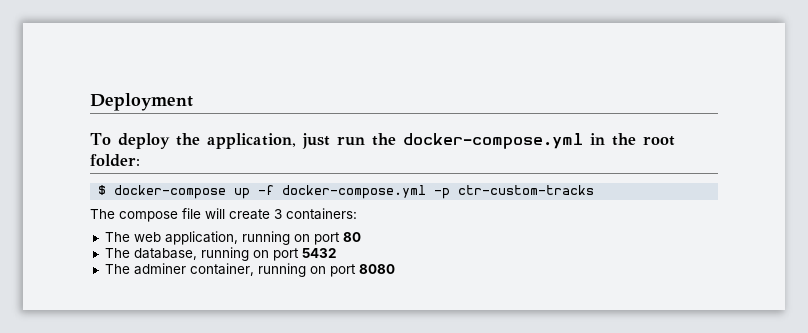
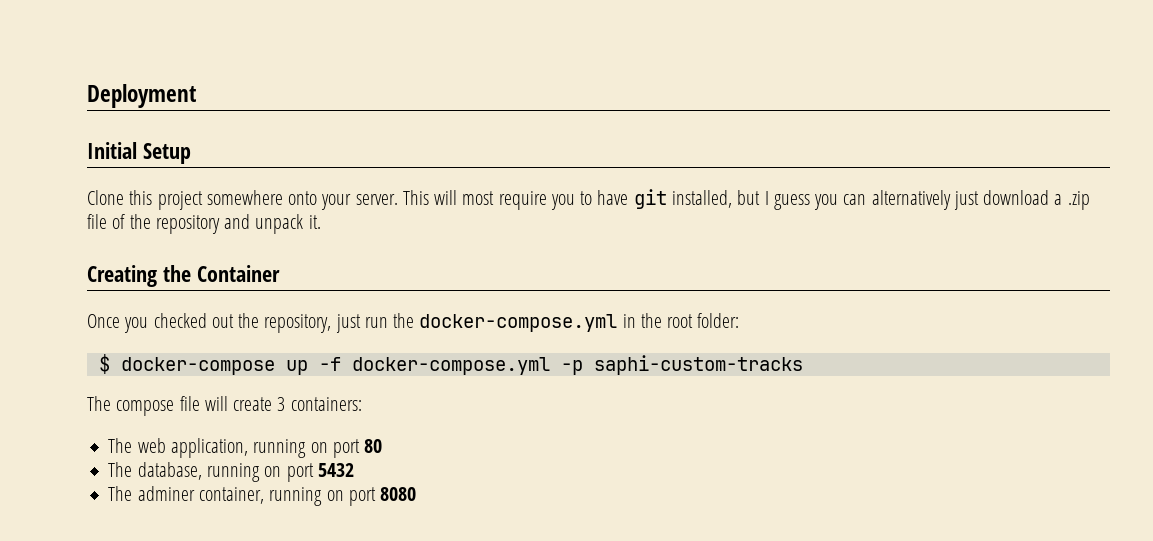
[90,133,296,149] To deploy the application, -> [87,142,191,164] [87,189,1090,210] [87,214,321,234] [87,265,280,287] [87,313,332,333] Initial Setup // Clone this project somewhere onto your server. This will most require you to have git installed, but I guess you can alternatively just download a .zip file of the repository and unpack it. // Creating the Container // Once you checked out the repository,
[458,185,595,195] ctr-custom-tracks -> [593,355,803,375] saphi-custom-tracks

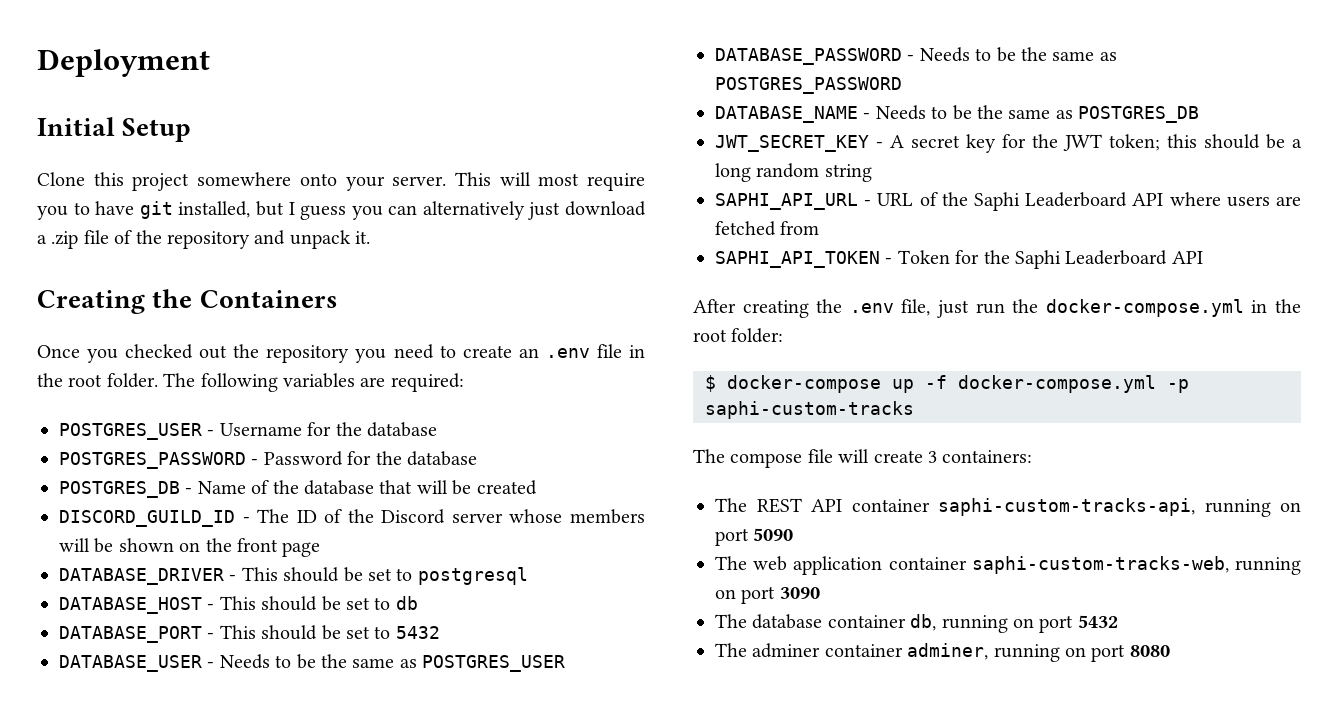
[196,265,280,282] Container -> [199,290,338,308] Containers
[264,314,332,333] repository, -> [266,344,646,363] [37,373,464,392] [59,422,437,440] [59,451,477,469] [59,480,537,498] [59,509,645,527] [59,538,321,557] [59,567,528,585] [59,596,418,614] [59,625,440,643] [59,654,566,672] [715,47,1117,65] [715,77,902,94] [715,105,1200,123] [715,134,1302,153] [715,163,872,182] [715,192,1301,211] [715,221,820,236] [715,250,1203,269] [693,299,931,318] repository you need to create an .env file in the root folder. The following variables are required: // POSTGRES_USER - Username for the database // POSTGRES_PASSWORD - Password for the database // POSTGRES_DB - Name of the database that will be created // DISCORD_GUILD_ID - The ID of the Discord server whose members will be shown on the front page // DATABASE_DRIVER - This should be set to postgresql // DATABASE_HOST - This should be set to db // DATABASE_PORT - This should be set to 5432 // DATABASE_USER - Needs to be the same as POSTGRES_USER // DATABASE_PASSWORD - Needs to be the same as POSTGRES_PASSWORD // DATABASE_NAME - Needs to be the same as POSTGRES_DB // JWT_SECRET_KEY - A secret key for the JWT token; this should be a long random string // SAPHI_API_URL - URL of the Saphi Leaderboard API where users are fetched from // SAPHI_API_TOKEN - Token for the Saphi Leaderboard API // After creating the .env file,
[137,438,383,458] [108,462,202,480] web application, running on port 80 // The database, -> [756,498,1301,517] [715,528,794,546] [715,556,1301,575] [715,586,820,604] [715,614,937,631] REST API container saphi-custom-tracks-api, running on port 5090 // The web application container saphi-custom-tracks-web, running on port 3090 // The database container db,
[198,487,264,504] container, -> [824,643,989,660] container adminer,

